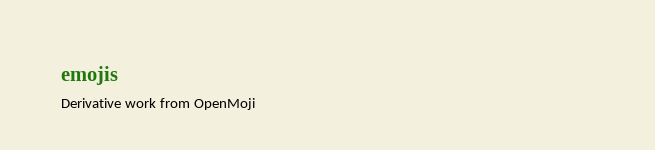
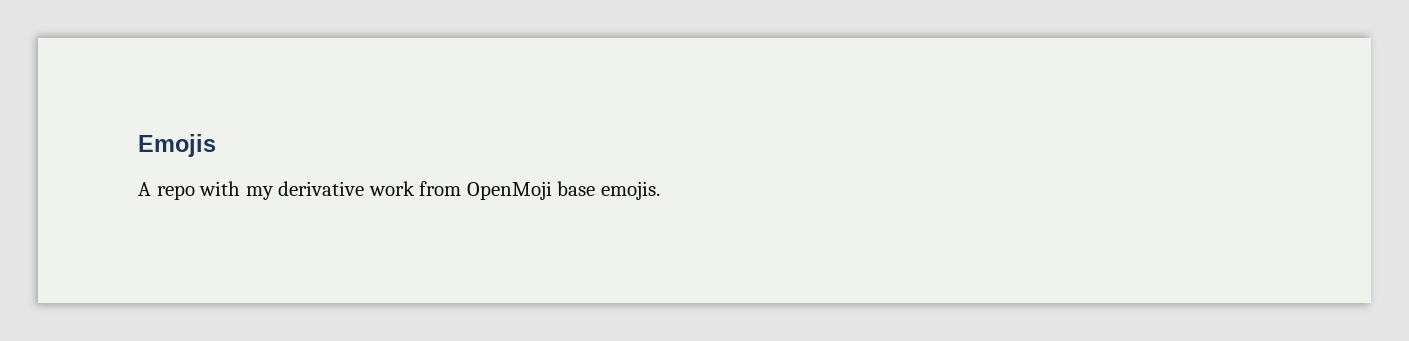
[61,66,118,85] [61,98,121,108] emojis // Derivative -> [138,134,216,157] [138,181,365,200] Emojis // A repo with my derivative
(255, 104) none -> [557,181,660,200] base emojis.

